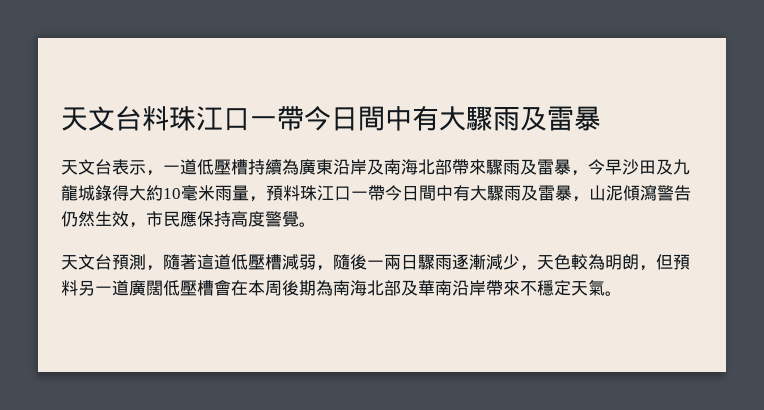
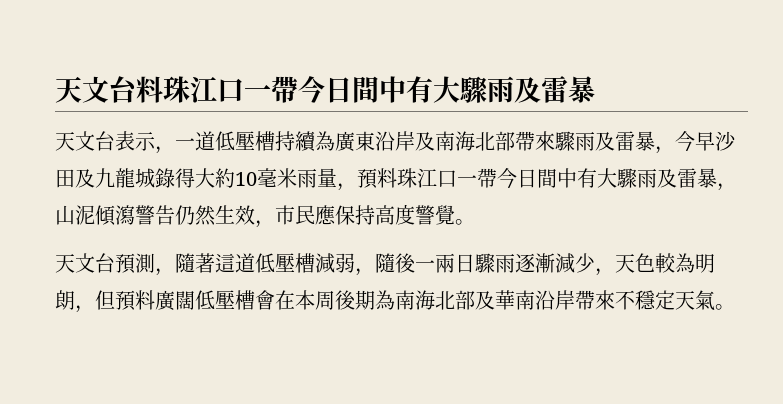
[78,280,129,296] 另一道 -> (155, 300) none

